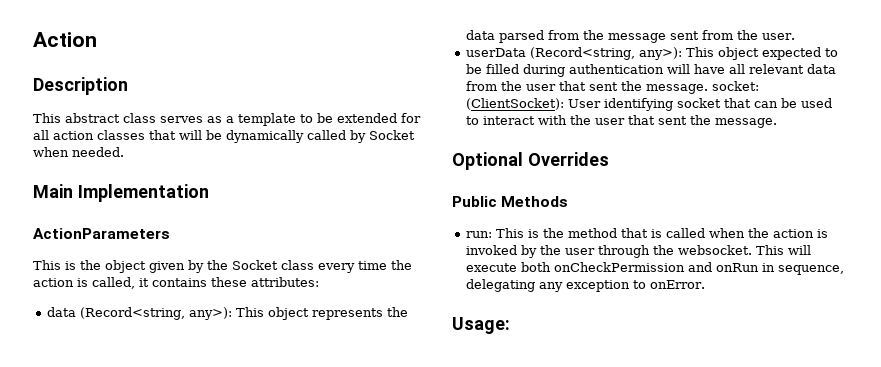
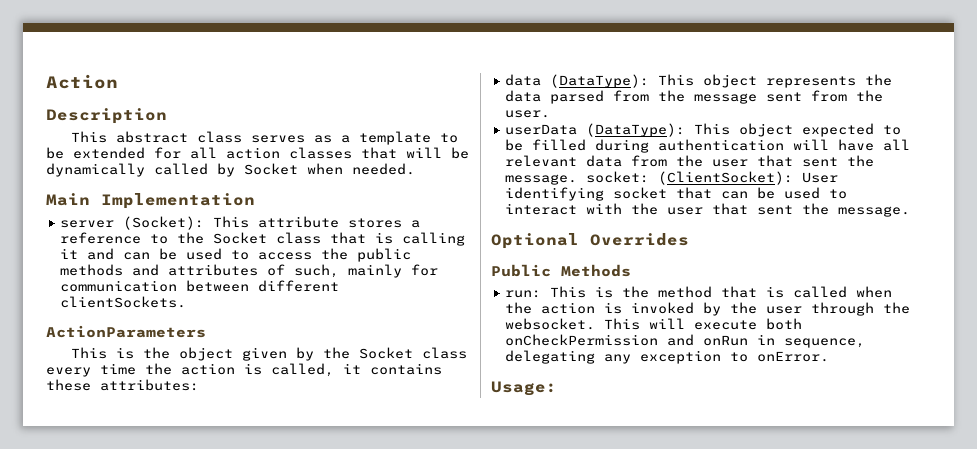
(209, 193) none -> [60,216,421,230] [60,232,466,246] [60,248,412,262] [60,264,439,278] [60,280,340,292] [60,296,187,308] // server (Socket): This attribute stores a reference to the Socket class that is calling it and can be used to access the public methods and attributes of such, mainly for communication between different clientSockets.
[80,307,233,320] (Record<string, any>): -> [550,74,650,88] (DataType):
[530,47,683,60] (Record<string, any>): -> [586,123,686,137] (DataType):

